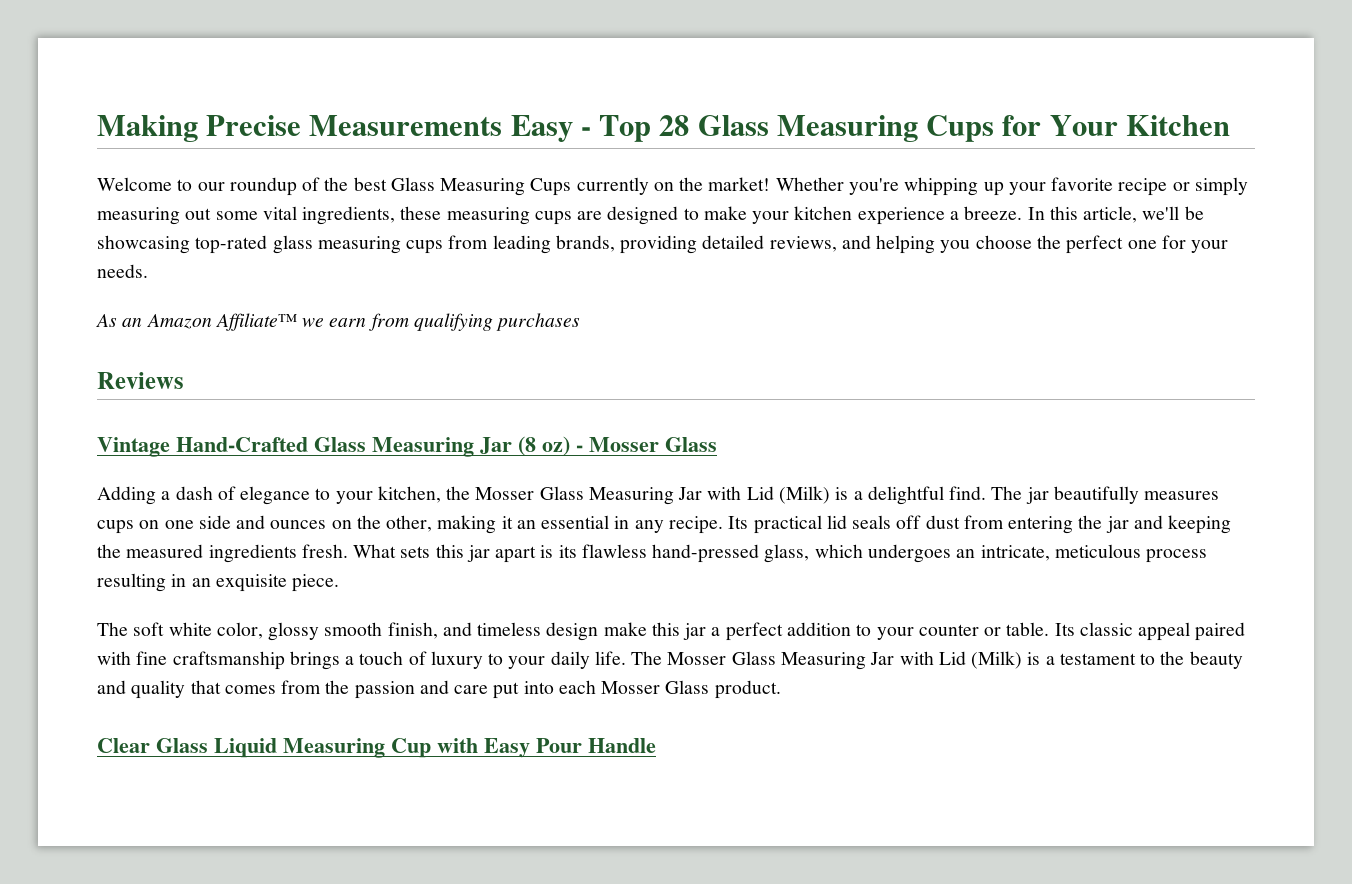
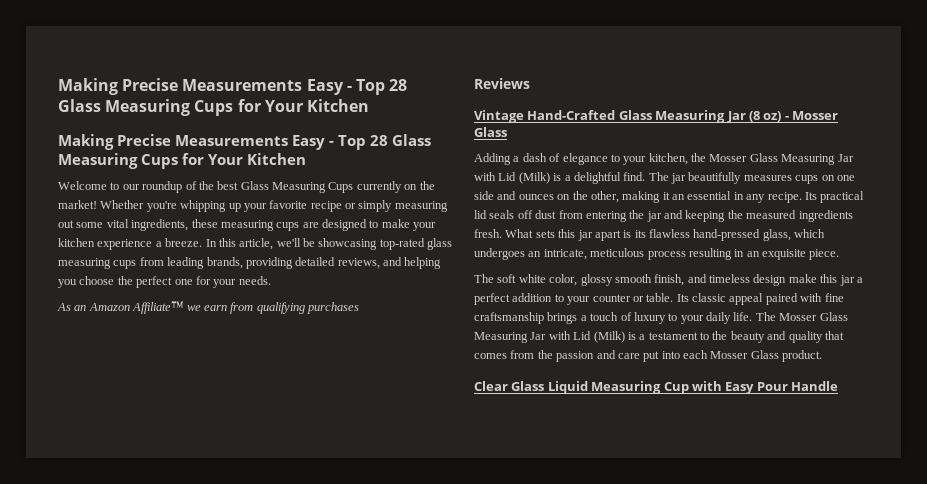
(1230, 125) none -> [58,134,431,150] [58,153,306,169] // Making Precise Measurements Easy - Top 28 Glass Measuring Cups for Your Kitchen

